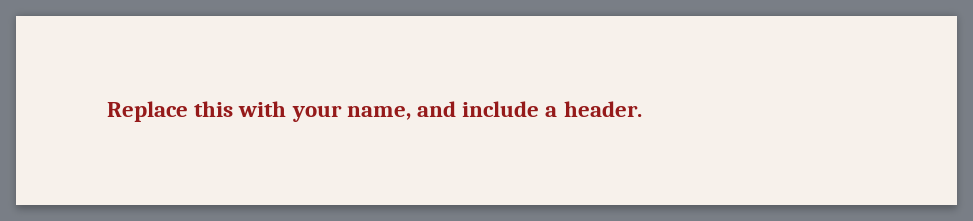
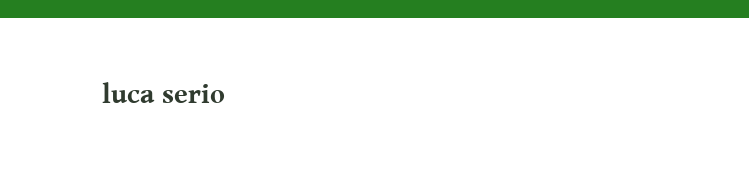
[107,101,642,122] Replace this with your name, and include a header. -> [102,82,225,103] luca serio

